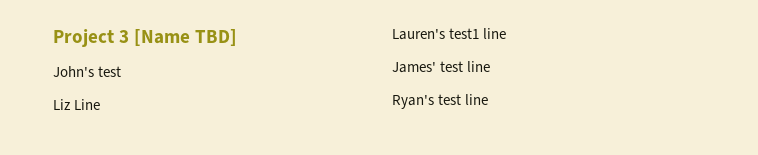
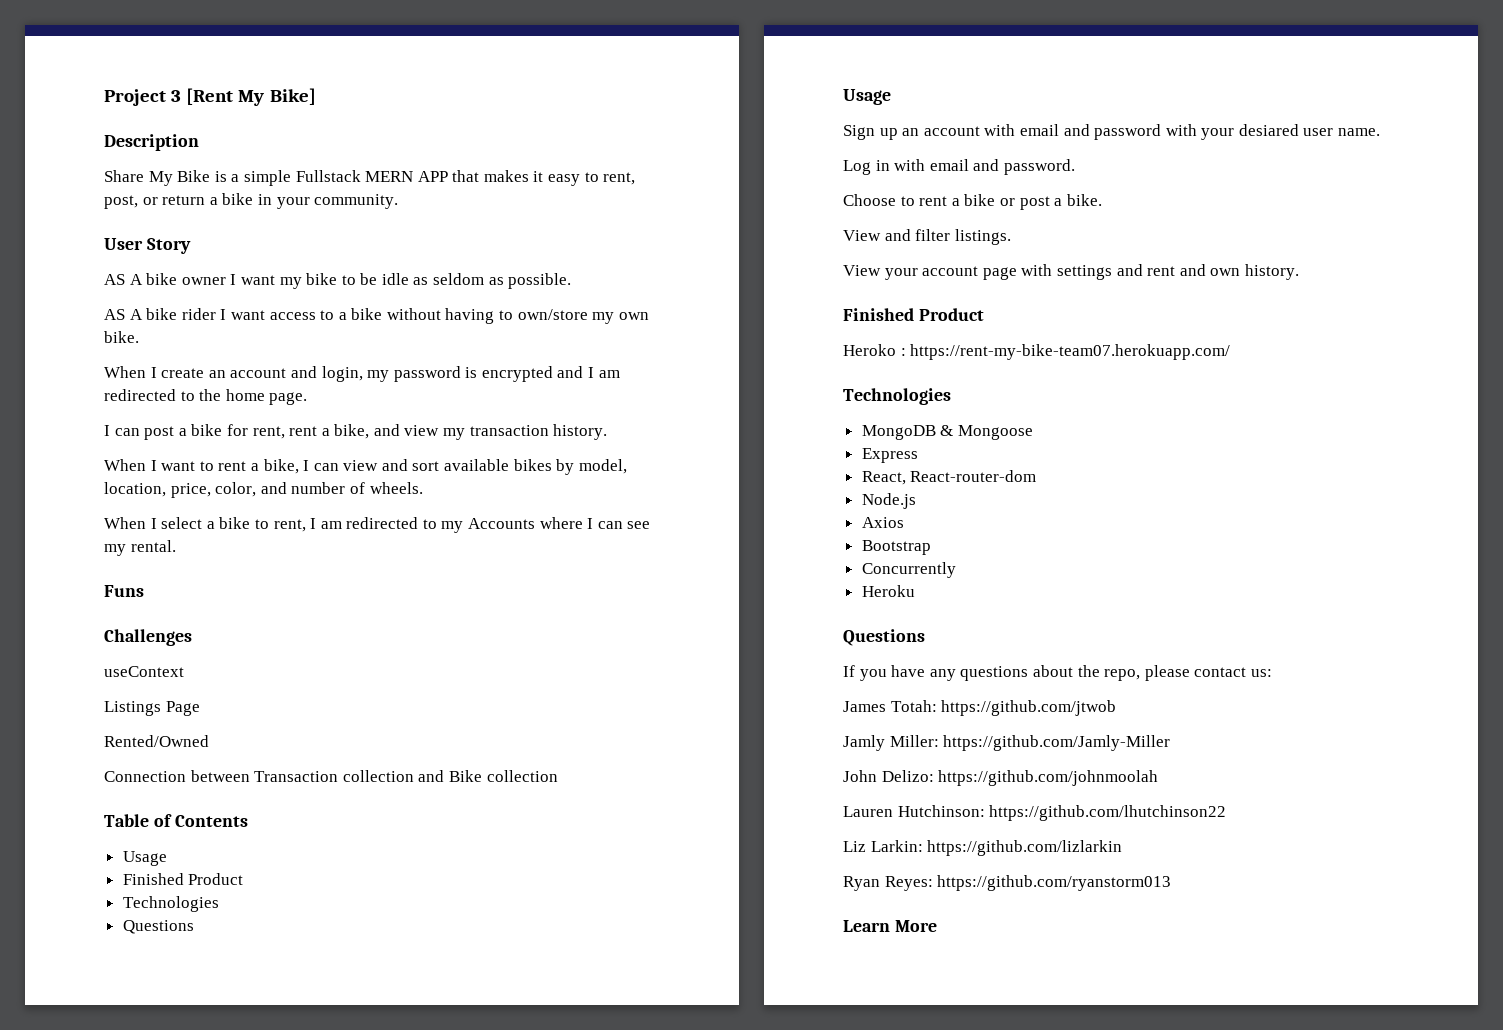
[134,29,238,46] [53,66,122,77] [53,99,101,110] [392,28,507,40] [392,61,491,73] [392,94,489,109] [Name TBD] // John's test // Liz Line // Lauren's test1 line // James' test line // Ryan's test line -> [186,88,316,106] [104,134,199,151] [104,170,636,186] [104,193,399,209] [104,238,191,254] [104,273,572,289] [104,308,649,324] [104,331,139,343] [104,366,620,382] [104,389,308,405] [104,424,608,440] [104,459,627,475] [104,482,423,498] [104,517,651,533] [104,540,176,556] [104,585,144,597] [104,629,192,646] [104,666,184,677] [104,701,200,716] [104,735,209,747] [104,770,558,782] [104,814,248,827] [122,851,167,866] [122,873,244,885] [122,896,219,912] [122,920,194,934] [843,89,891,105] [843,124,1381,140] [843,159,1075,175] [843,194,1102,210] [843,229,1011,245] [843,264,1299,280] [843,308,984,321] [843,344,1231,360] [843,388,951,405] [861,425,1033,440] [861,448,918,463] [861,470,1037,485] [861,493,916,509] [861,517,904,528] [861,540,931,555] [861,562,956,578] [861,585,915,597] [843,629,925,646] [843,665,1272,681] [843,700,1117,716] [843,735,1171,751] [843,770,1159,786] [843,805,1227,821] [843,840,1123,856] [843,875,1172,891] [843,920,937,932] [Rent My Bike] // Description // Share My Bike is a simple Fullstack MERN APP that makes it easy to rent, post, or return a bike in your community. // User Story // AS A bike owner I want my bike to be idle as seldom as possible. // AS A bike rider I want access to a bike without having to own/store my own bike. // When I create an account and login, my password is encrypted and I am redirected to the home page. // I can post a bike for rent, rent a bike, and view my transaction history. // When I want to rent a bike, I can view and sort available bikes by model, location, price, color, and number of wheels. // When I select a bike to rent, I am redirected to my Accounts where I can see my rental. // Funs // Challenges // useContext // Listings Page // Rented/Owned // Connection between Transaction collection and Bike collection // Table of Contents // Usage // Finished Product // Technologies // Questions // Usage // Sign up an account with email and password with your desiared user name. // Log in with email and password. // Choose to rent a bike or post a bike. // View and filter listings. // View your account page with settings and rent and own history. // Finished Product // Heroko : https://rent-my-bike-team07.herokuapp.com/ // Technologies // MongoDB & Mongoose // Express // React, React-router-dom // Node.js // Axios // Bootstrap // Concurrently // Heroku // Questions // If you have any questions about the repo, please contact us: // James Totah: https://github.com/jtwob // Jamly Miller: https://github.com/Jamly-Miller // John Delizo: https://github.com/johnmoolah // Lauren Hutchinson: https://github.com/lhutchinson22 // Liz Larkin: https://github.com/lizlarkin // Ryan Reyes: https://github.com/ryanstorm013 // Learn More

